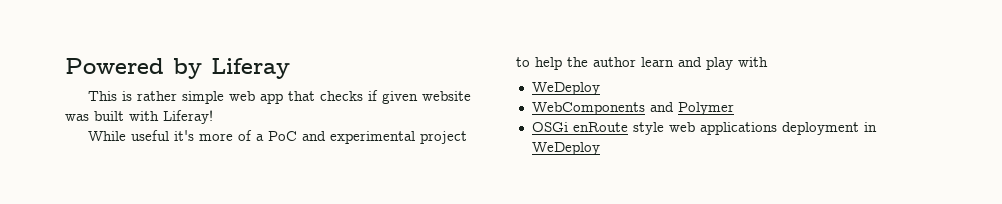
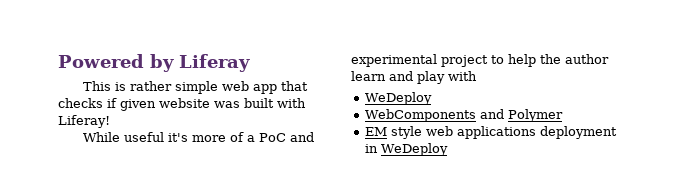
[531,122,628,132] OSGi enRoute -> [364,127,387,136] EM

